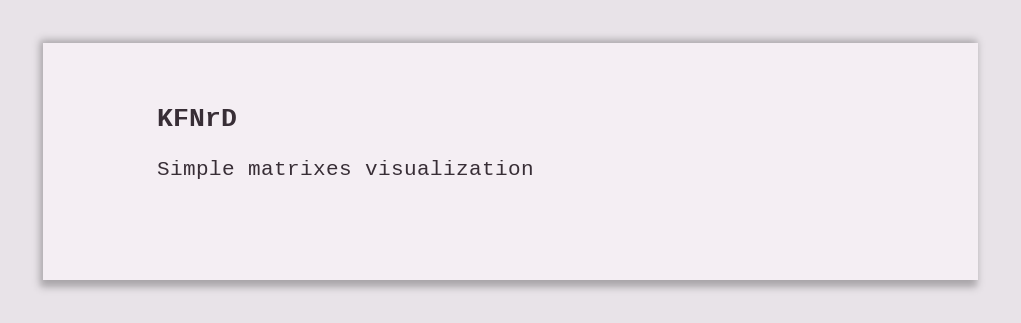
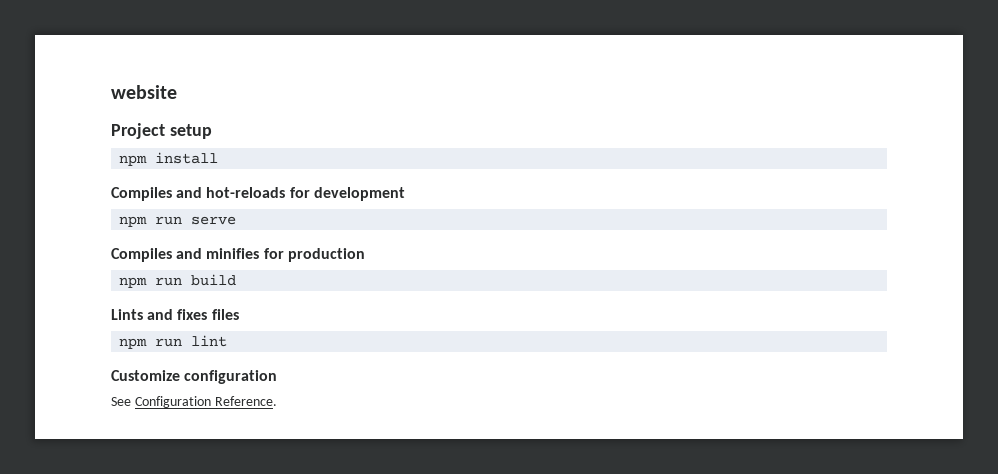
[157,109,237,126] [157,160,534,179] KFNrD // Simple matrixes visualization -> [111,85,177,99] [111,123,212,139] [119,152,219,166] [111,187,405,201] [119,216,237,227] [111,248,365,262] [119,274,237,288] [111,309,239,320] [119,335,228,349] [111,370,278,384] [111,396,277,408] website // Project setup // npm install // Compiles and hot-reloads for development // npm run serve // Compiles and minifies for production // npm run build // Lints and fixes files // npm run lint // Customize configuration // See Configuration Reference.

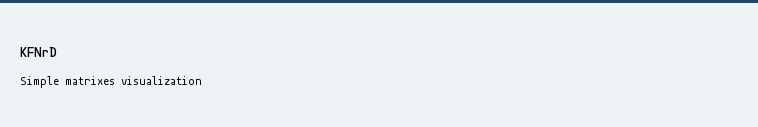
[111,85,177,99] [111,123,212,139] [119,152,219,166] [111,187,405,201] [119,216,237,227] [111,248,365,262] [119,274,237,288] [111,309,239,320] [119,335,228,349] [111,370,278,384] [111,396,277,408] website // Project setup // npm install // Compiles and hot-reloads for development // npm run serve // Compiles and minifies for production // npm run build // Lints and fixes files // npm run lint // Customize configuration // See Configuration Reference. -> [20,47,57,57] [20,76,202,88] KFNrD // Simple matrixes visualization

